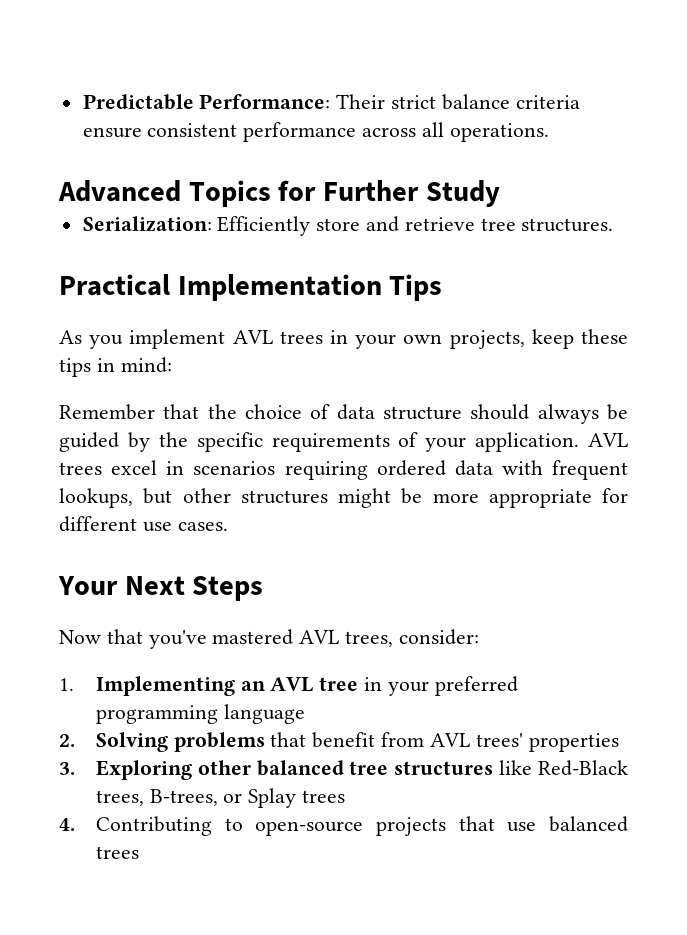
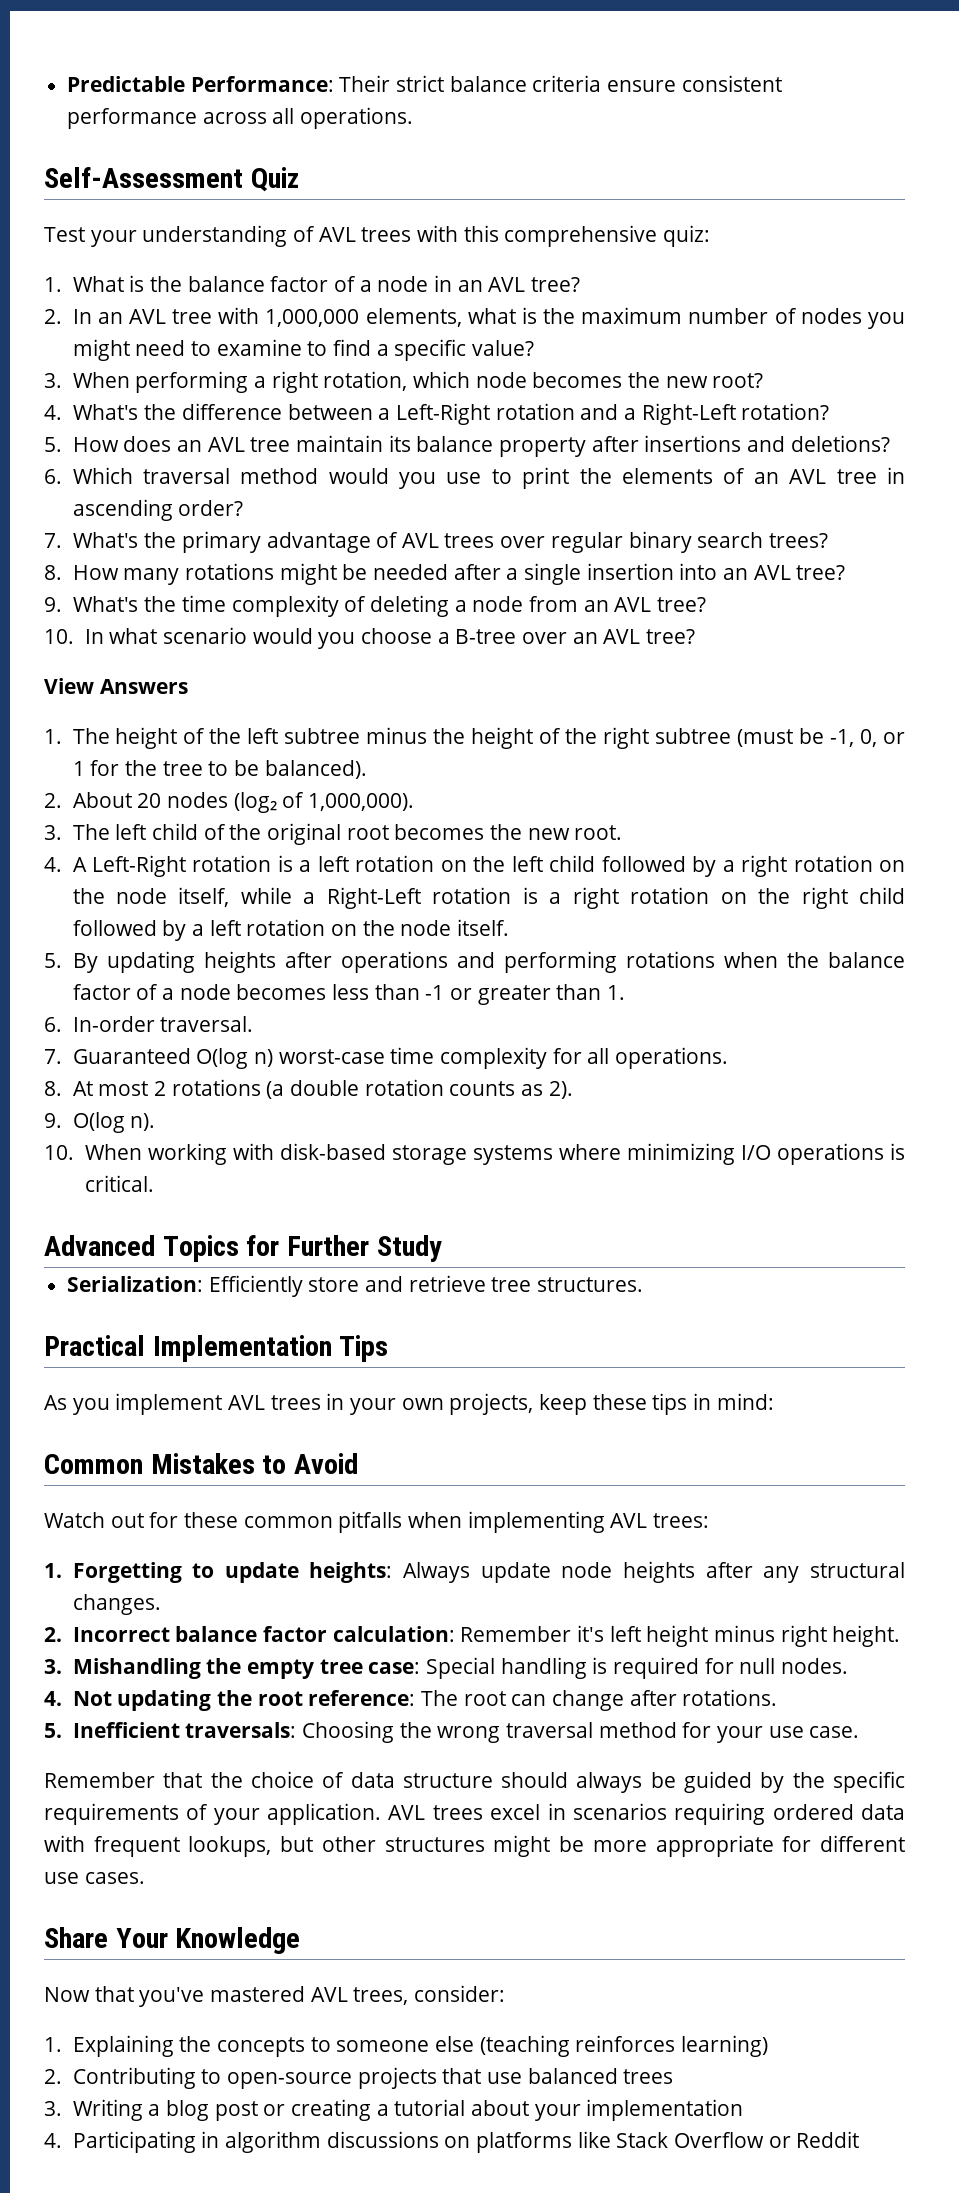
(549, 132) none -> [44,167,299,192] [44,225,710,247] [44,275,580,292] [44,307,905,329] [72,339,534,361] [44,371,764,393] [44,403,830,425] [44,435,890,457] [44,467,905,489] [72,499,244,521] [44,531,828,553] [44,563,846,585] [44,595,706,617] [44,627,695,649] [44,678,188,694] [44,727,906,749] [72,760,367,779] [44,792,414,813] [44,823,623,845] [44,855,905,877] [72,887,905,909] [72,919,509,941] [44,951,905,973] [72,984,625,1005] [44,1016,254,1032] [44,1047,728,1069] [44,1079,573,1099] [44,1112,156,1133] [44,1143,905,1165] [84,1175,154,1192] // Self-Assessment Quiz // Test your understanding of AVL trees with this comprehensive quiz: // 1. What is the balance factor of a node in an AVL tree? // 2. In an AVL tree with 1,000,000 elements, what is the maximum number of nodes you might need to examine to find a specific value? // 3. When performing a right rotation, which node becomes the new root? // 4. What's the difference between a Left-Right rotation and a Right-Left rotation? // 5. How does an AVL tree maintain its balance property after insertions and deletions? // 6. Which traversal method would you use to print the elements of an AVL tree in ascending order? // 7. What's the primary advantage of AVL trees over regular binary search trees? // 8. How many rotations might be needed after a single insertion into an AVL tree? // 9. What's the time complexity of deleting a node from an AVL tree? // 10. In what scenario would you choose a B-tree over an AVL tree? // View Answers // 1. The height of the left subtree minus the height of the right subtree (must be -1, 0, or 1 for the tree to be balanced). // 2. About 20 nodes (log₂ of 1,000,000). // 3. The left child of the original root becomes the new root. // 4. A Left-Right rotation is a left rotation on the left child followed by a right rotation on the node itself, while a Right-Left rotation is a right rotation on the right child followed by a left rotation on the node itself. // 5. By updating heights after operations and performing rotations when the balance factor of a node becomes less than -1 or greater than 1. // 6. In-order traversal. // 7. Guaranteed O(log n) worst-case time complexity for all operations. // 8. At most 2 rotations (a double rotation counts as 2). // 9. O(log n). // 10. When working with disk-based storage systems where minimizing I/O operations is critical.
(172, 365) none -> [44,1453,359,1474] [44,1511,710,1533] [44,1561,905,1583] [72,1594,161,1615] [44,1625,901,1647] [44,1657,848,1679] [44,1689,778,1711] [44,1721,860,1743] // Common Mistakes to Avoid // Watch out for these common pitfalls when implementing AVL trees: // 1. Forgetting to update heights: Always update node heights after any structural changes. // 2. Incorrect balance factor calculation: Remember it's left height minus right height. // 3. Mishandling the empty tree case: Special handling is required for null nodes. // 4. Not updating the root reference: The root can change after rotations. // 5. Inefficient traversals: Choosing the wrong traversal method for your use case.
[58,576,264,601] Your Next Steps -> [44,1927,301,1954] Share Your Knowledge
[95,676,518,696] [95,704,305,724] [59,732,619,752] [59,760,628,780] [95,788,346,808] [59,818,75,831] Implementing an AVL tree in your preferred programming language // 2. Solving problems that benefit from AVL trees' properties // 3. Exploring other balanced tree structures like Red-Black trees, B-trees, or Splay trees // 4. -> [72,2035,768,2057] [44,2069,62,2084] Explaining the concepts to someone else (teaching reinforces learning) // 2.
(139, 852) none -> [44,2099,744,2121] [44,2131,860,2153] // 3. Writing a blog post or creating a tutorial about your implementation // 4. Participating in algorithm discussions on platforms like Stack Overflow or Reddit

